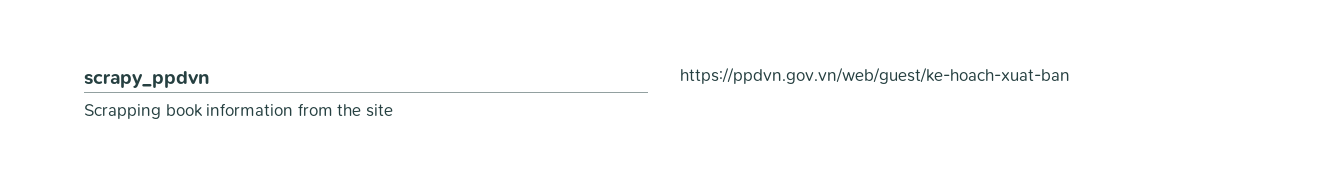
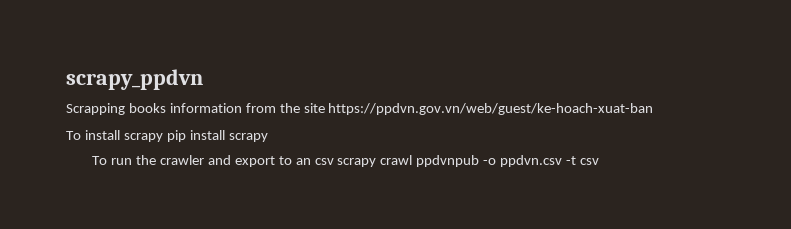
[165,104,203,117] book -> [128,103,166,113] books
(1070, 75) none -> [66,130,268,142] [92,155,599,167] // To install scrapy pip install scrapy // To run the crawler and export to an csv scrapy crawl ppdvnpub -o ppdvn.csv -t csv

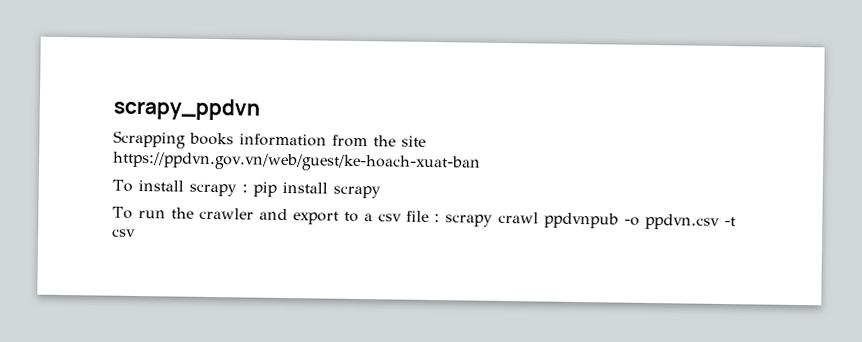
(163, 137) none -> [241,184,248,193] :
[295,158,334,165] an csv -> [363,210,440,223] a csv file :

